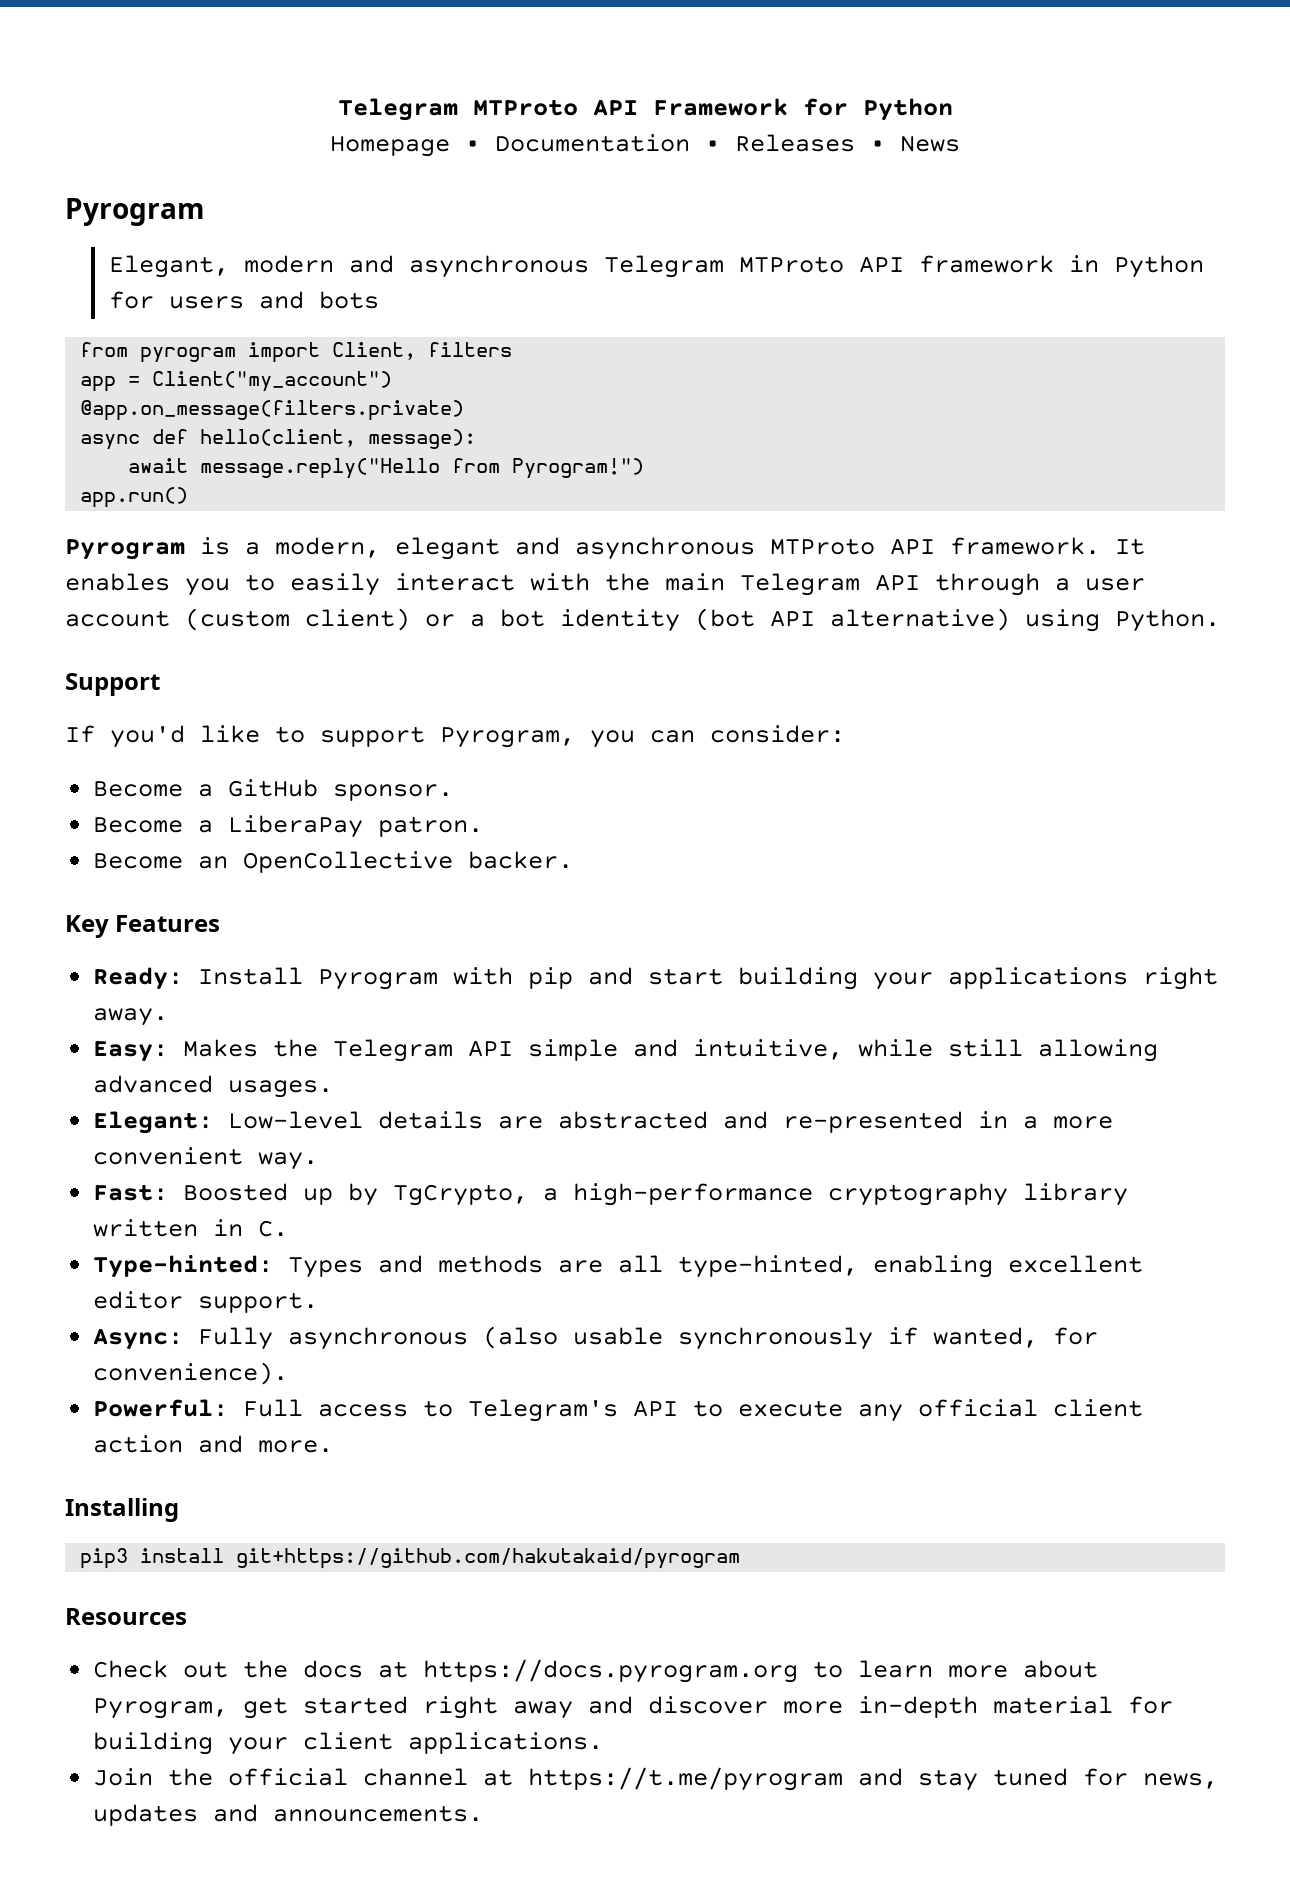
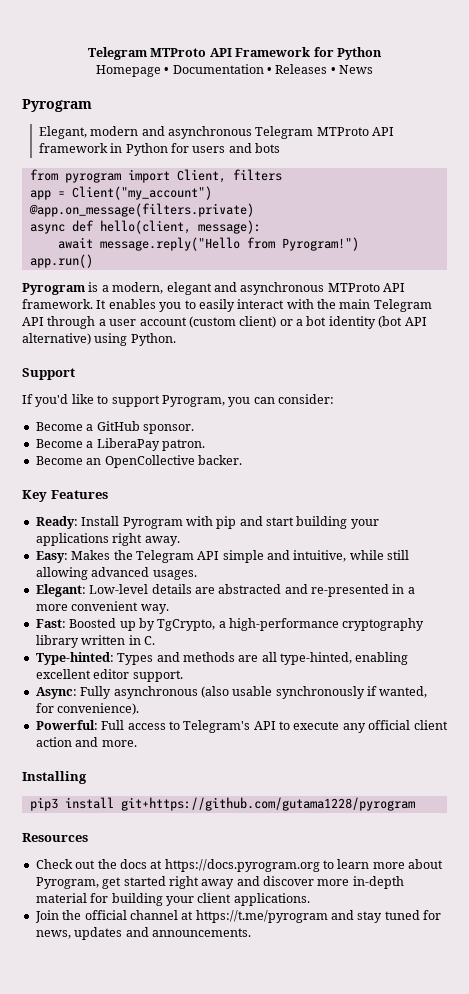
[236,1548,741,1569] git+https://github.com/hakutakaid/pyrogram -> [120,797,415,811] git+https://github.com/gutama1228/pyrogram

